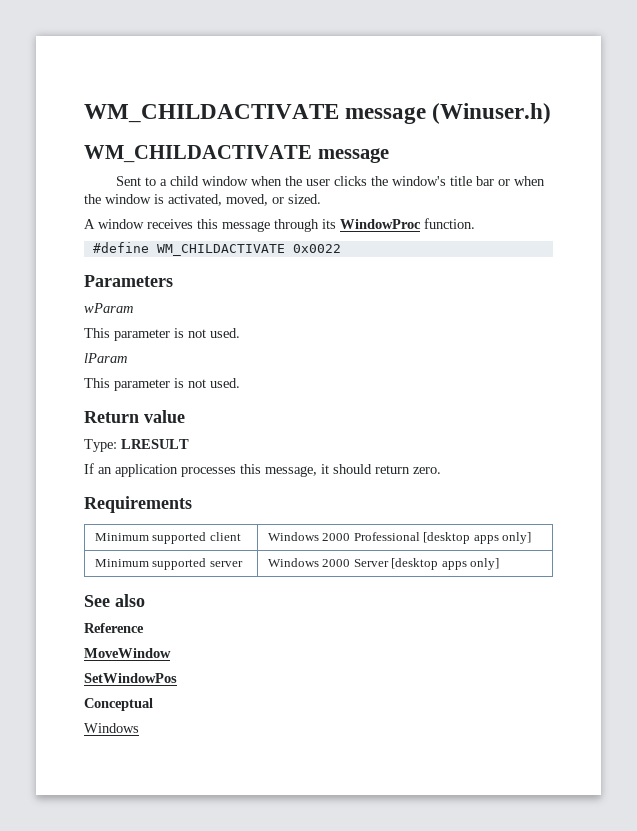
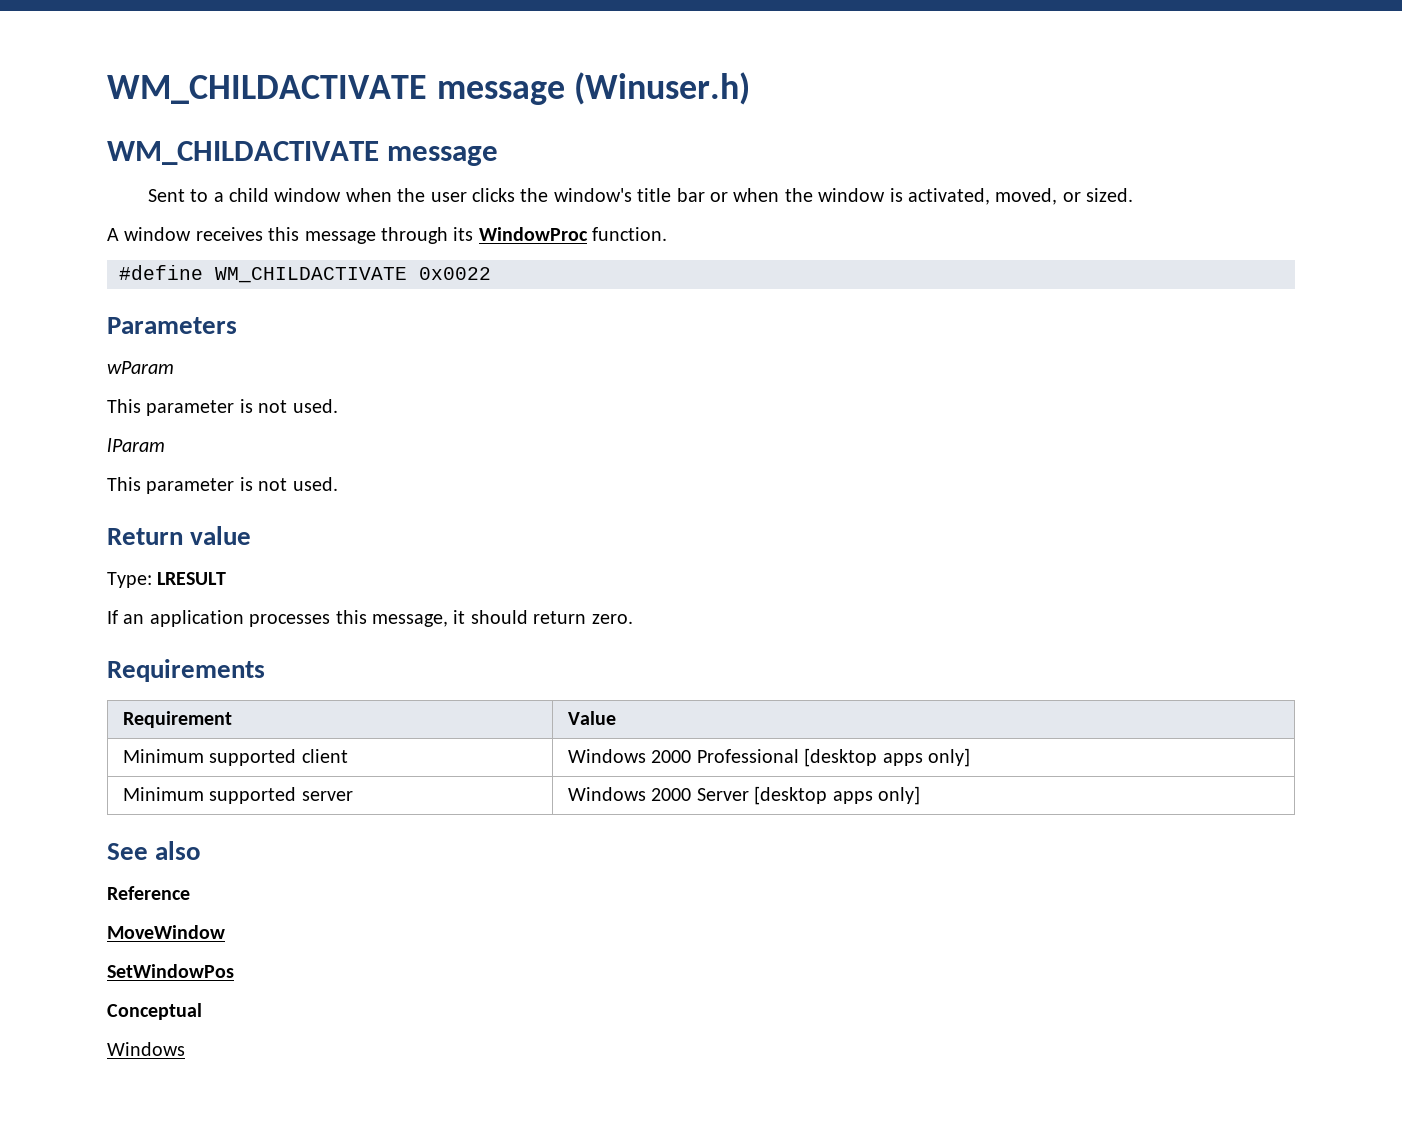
(192, 504) none -> [122,711,232,728] [567,711,616,725] // Requirement | Value

